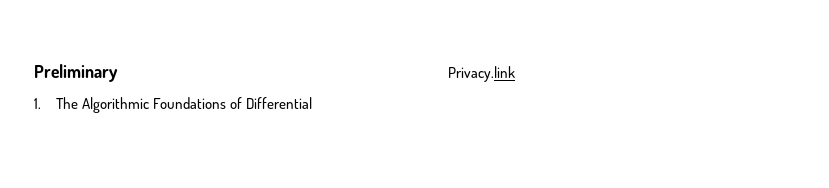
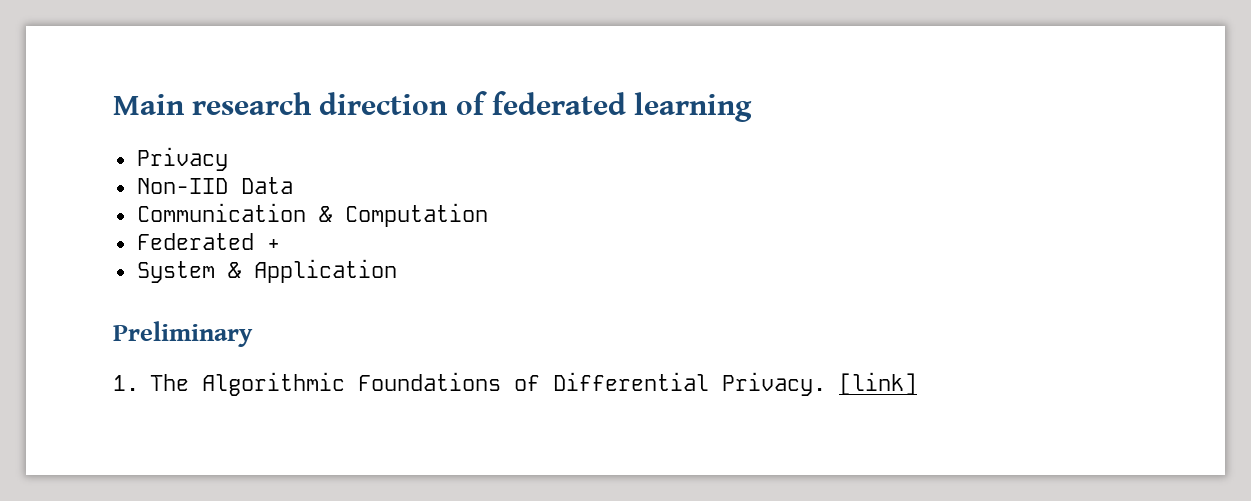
(34, 73) none -> [113,91,753,122] [136,147,228,171] [136,177,293,194] [136,203,488,227] [136,233,280,250] [136,259,397,283] Main research direction of federated learning // Privacy // Non-IID Data // Communication & Computation // Federated + // System & Application //
[448,66,516,82] Privacy.link -> [721,372,917,396] Privacy. [link]

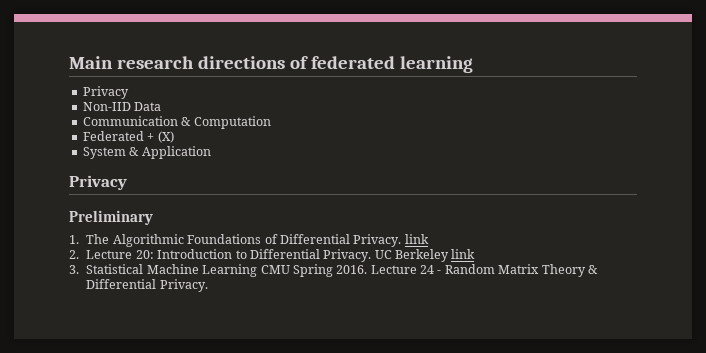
[319,92,449,115] direction -> [197,56,285,69] directions
(280, 244) none -> [157,131,174,143] (X)
(397, 271) none -> [69,175,127,190] // Privacy
[838,372,917,395] [link] -> [404,234,429,244] [69,249,476,262] [69,264,598,277] [86,279,208,292] link // 2. Lecture 20: Introduction to Differential Privacy. UC Berkeley link // 3. Statistical Machine Learning CMU Spring 2016. Lecture 24 - Random Matrix Theory & Differential Privacy.

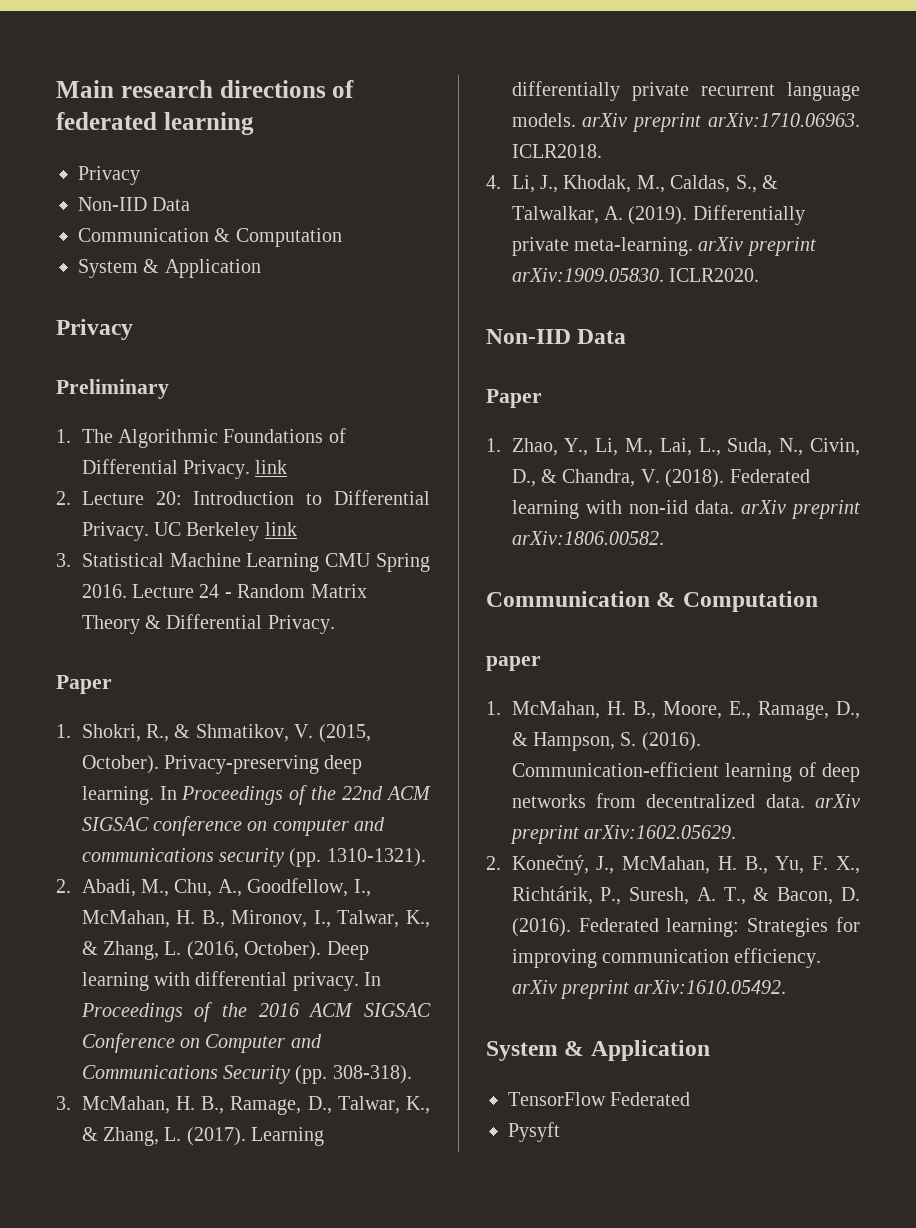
[82,131,174,143] // Federated + (X) -> (342, 237) none
(208, 285) none -> [56,675,112,694] [56,724,371,743] [81,755,363,774] [81,785,431,805] [81,816,386,836] [81,848,426,867] [56,878,371,897] [81,910,431,928] [81,941,369,960] [81,971,382,991] [80,1002,431,1022] [81,1033,322,1053] [81,1065,412,1084] [56,1096,430,1115] [81,1127,325,1146] [511,81,860,101] [511,113,860,132] [511,144,602,158] [486,175,779,193] [511,205,805,225] [511,237,816,256] [511,268,760,282] [486,329,627,344] [486,389,542,408] [486,438,861,456] [511,469,810,488] [511,500,860,519] [511,531,664,545] [486,591,818,612] [486,656,541,671] [486,701,860,720] [511,732,701,751] [511,762,860,782] [511,793,860,808] [509,825,737,844] [486,855,860,875] [511,886,860,905] [511,917,860,937] [511,948,822,968] [511,980,787,999] [486,1040,710,1061] [508,1092,691,1106] [508,1122,560,1142] // Paper // 1. Shokri, R., & Shmatikov, V. (2015, October). Privacy-preserving deep learning. In Proceedings of the 22nd ACM SIGSAC conference on computer and communications security (pp. 1310-1321). // 2. Abadi, M., Chu, A., Goodfellow, I., McMahan, H. B., Mironov, I., Talwar, K., & Zhang, L. (2016, October). Deep learning with differential privacy. In Proceedings of the 2016 ACM SIGSAC Conference on Computer and Communications Security (pp. 308-318). // 3. McMahan, H. B., Ramage, D., Talwar, K., & Zhang, L. (2017). Learning differentially private recurrent language models. arXiv preprint arXiv:1710.06963. ICLR2018. // 4. Li, J., Khodak, M., Caldas, S., & Talwalkar, A. (2019). Differentially private meta-learning. arXiv preprint arXiv:1909.05830. ICLR2020. // Non-IID Data // Paper // 1. Zhao, Y., Li, M., Lai, L., Suda, N., Civin, D., & Chandra, V. (2018). Federated learning with non-iid data. arXiv preprint arXiv:1806.00582. // Communication & Computation // paper // 1. McMahan, H. B., Moore, E., Ramage, D., & Hampson, S. (2016). Communication-efficient learning of deep networks from decentralized data. arXiv preprint arXiv:1602.05629. // 2. Konečný, J., McMahan, H. B., Yu, F. X., Richtárik, P., Suresh, A. T., & Bacon, D. (2016). Federated learning: Strategies for improving communication efficiency. arXiv preprint arXiv:1610.05492. // System & Application // TensorFlow Federated // Pysyft

